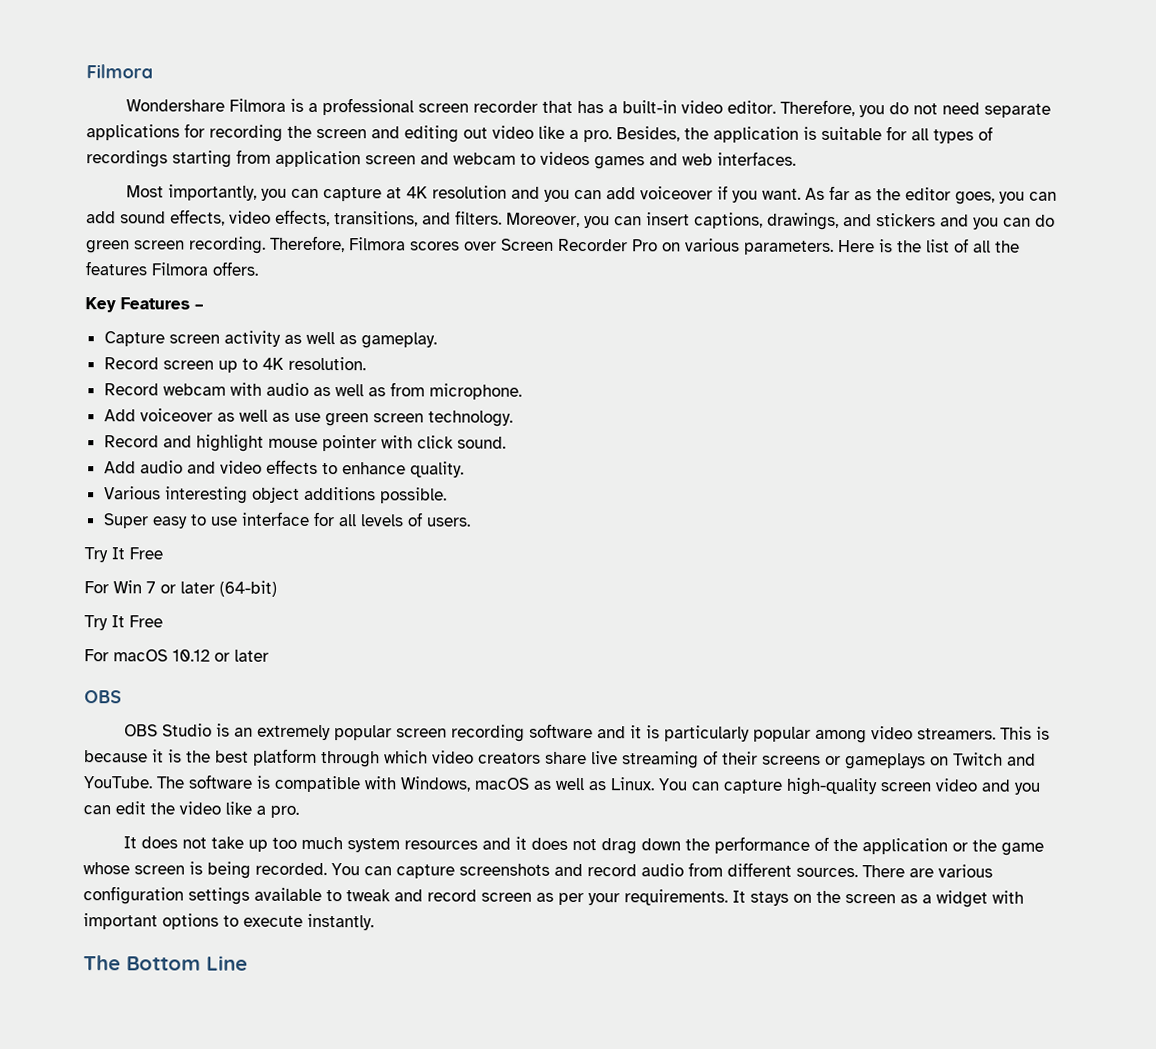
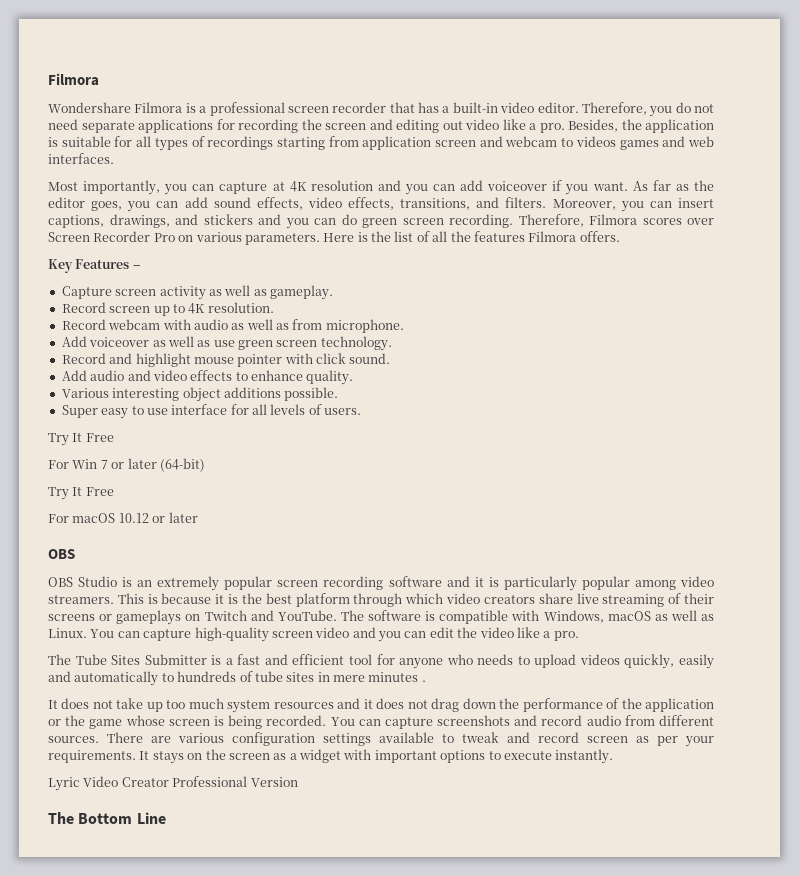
(299, 811) none -> [48,654,714,669] [48,671,426,686] // The Tube Sites Submitter is a fast and efficient tool for anyone who needs to upload videos quickly, easily and automatically to hundreds of tube sites in mere minutes .
(374, 922) none -> [48,776,298,791] // Lyric Video Creator Professional Version

